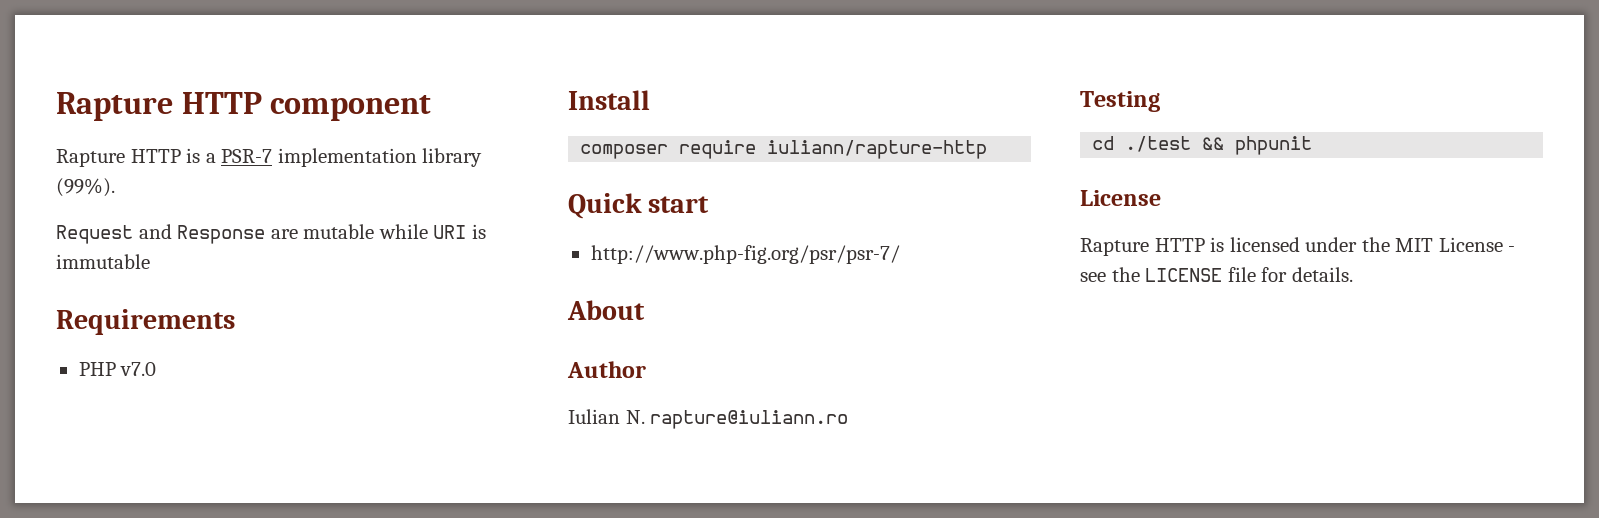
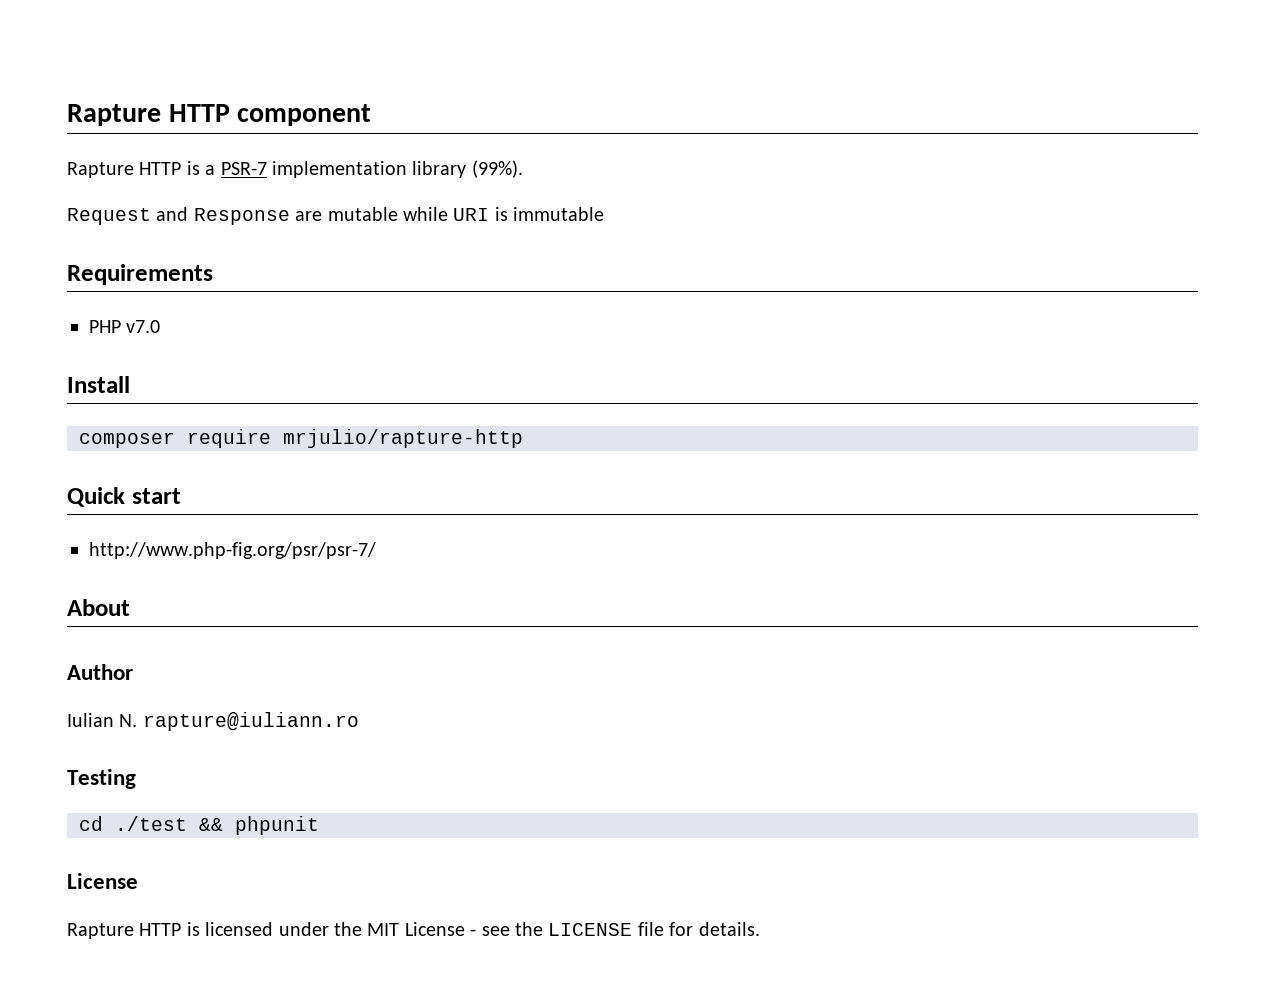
[767,140,988,159] iuliann/rapture-http -> [283,429,523,448] mrjulio/rapture-http

